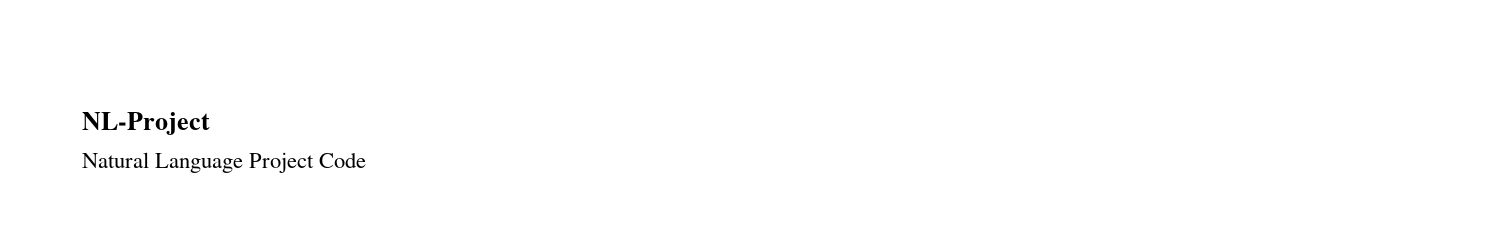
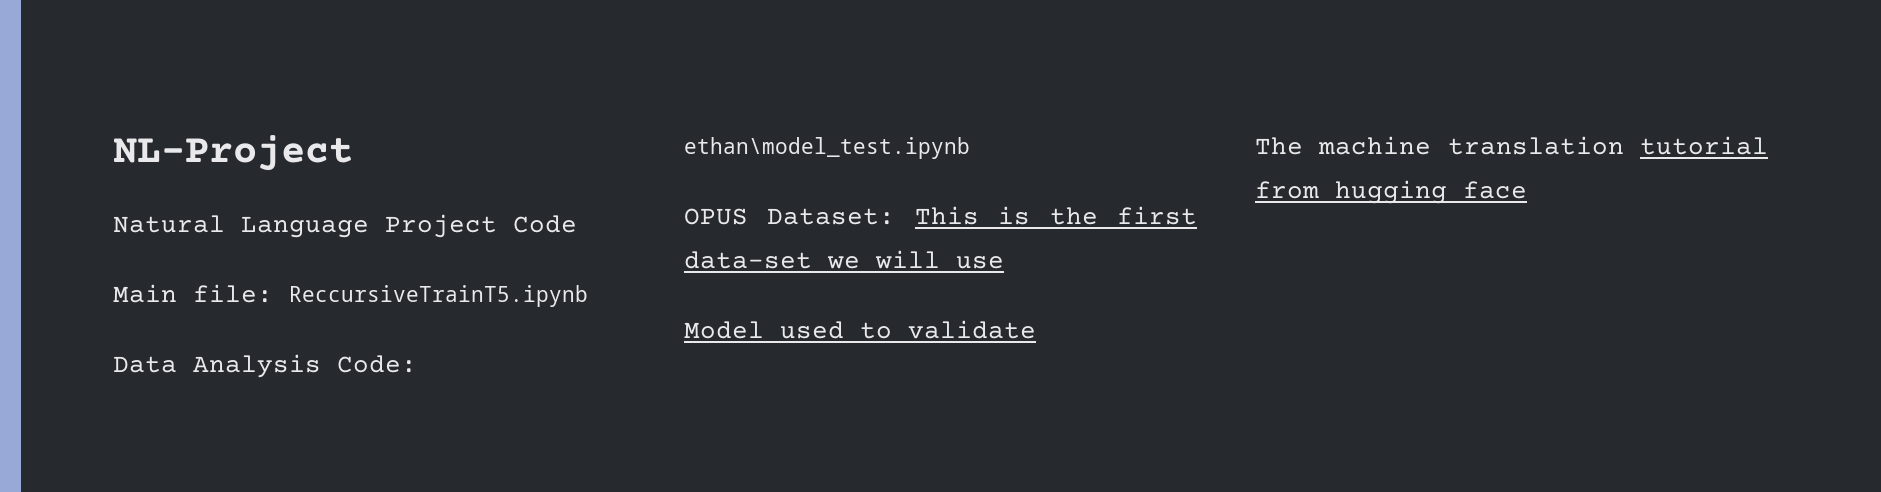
(367, 160) none -> [113,284,588,307] [113,354,417,378] [684,137,970,159] [684,206,1197,225] [684,250,1004,269] [684,320,1036,339] [1255,136,1768,155] [1255,180,1527,204] // Main file: ReccursiveTrainT5.ipynb // Data Analysis Code: ethan\model_test.ipynb // OPUS Dataset: This is the first data-set we will use // Model used to validate // The machine translation tutorial from hugging face

